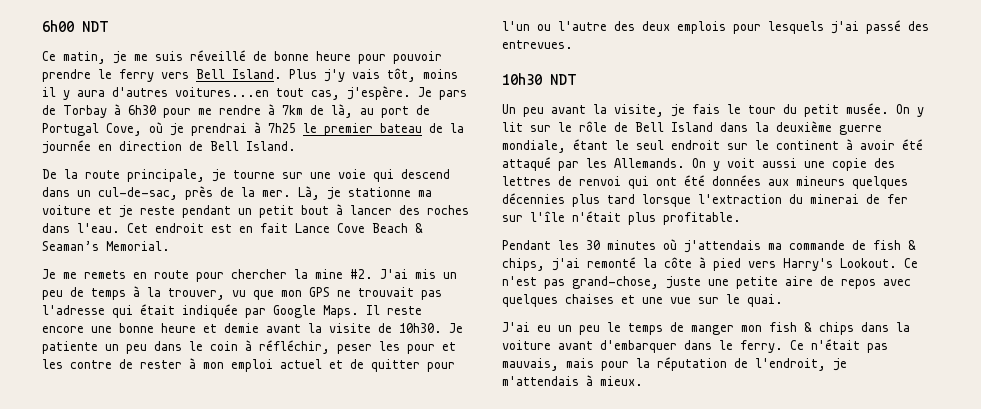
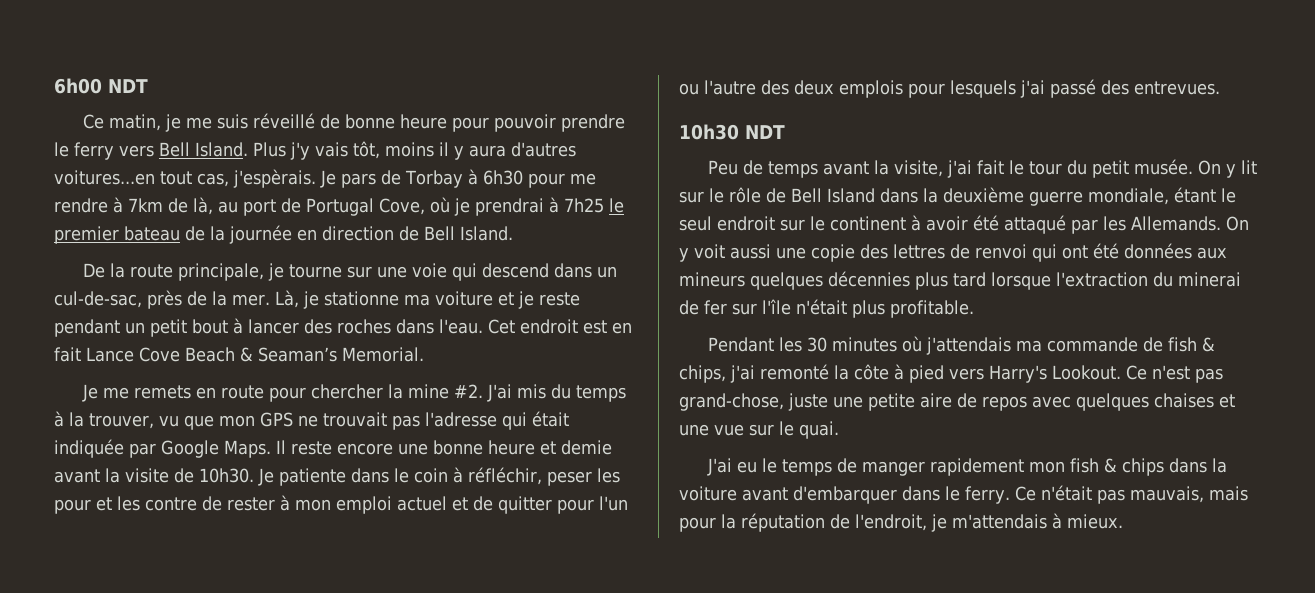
[347,86,411,100] j'espère. -> [233,169,316,188] j'espèrais.
[443,272,457,279] [42,287,84,300] un peu de -> [551,384,572,399] du
[105,344,147,354] un peu -> (346, 477) none
[502,104,544,117] Un peu -> [708,160,819,178] Peu de temps
[671,104,720,117] je fais -> [947,160,1005,178] j'ai fait
[558,325,600,335] un peu -> (758, 467) none
(734, 330) none -> [930,458,1025,476] rapidement

